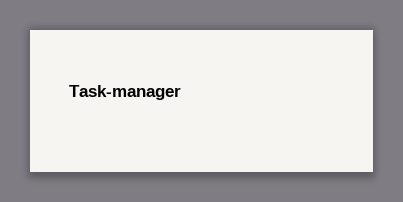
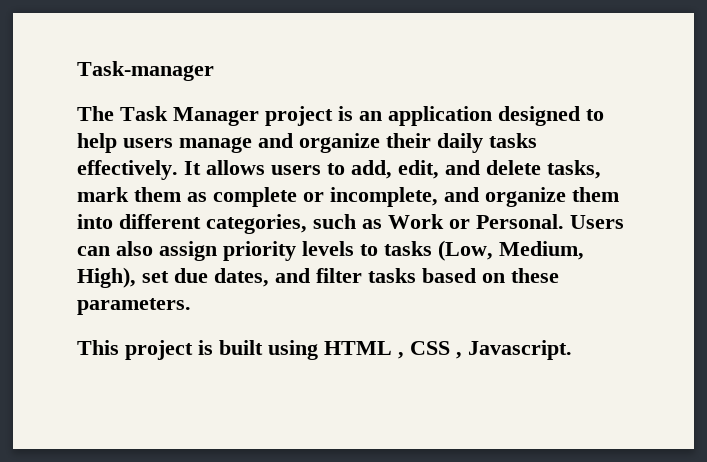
(181, 92) none -> [77,106,604,126] [77,133,537,153] [77,160,601,180] [77,187,619,207] [77,214,624,234] [77,240,584,261] [77,267,559,288] [77,298,191,315] [77,340,572,360] // The Task Manager project is an application designed to help users manage and organize their daily tasks effectively. It allows users to add, edit, and delete tasks, mark them as complete or incomplete, and organize them into different categories, such as Work or Personal. Users can also assign priority levels to tasks (Low, Medium, High), set due dates, and filter tasks based on these parameters. // This project is built using HTML , CSS , Javascript.

